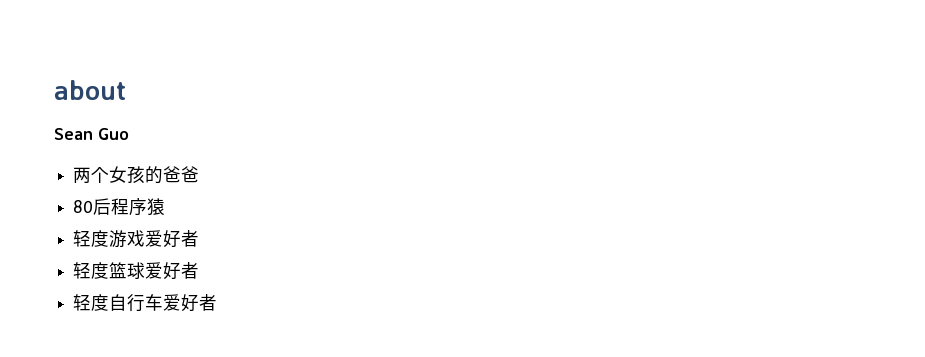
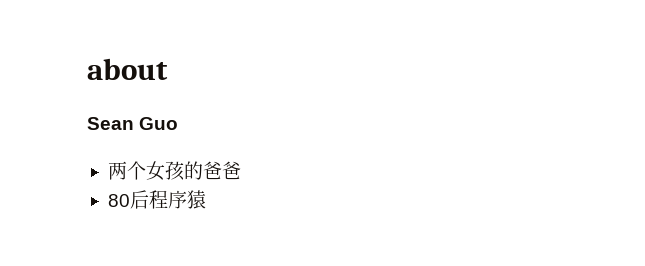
[73,230,200,248] [73,262,200,280] [73,294,218,312] // 轻度游戏爱好者 // 轻度篮球爱好者 // 轻度自行车爱好者 -> (206, 199) none

